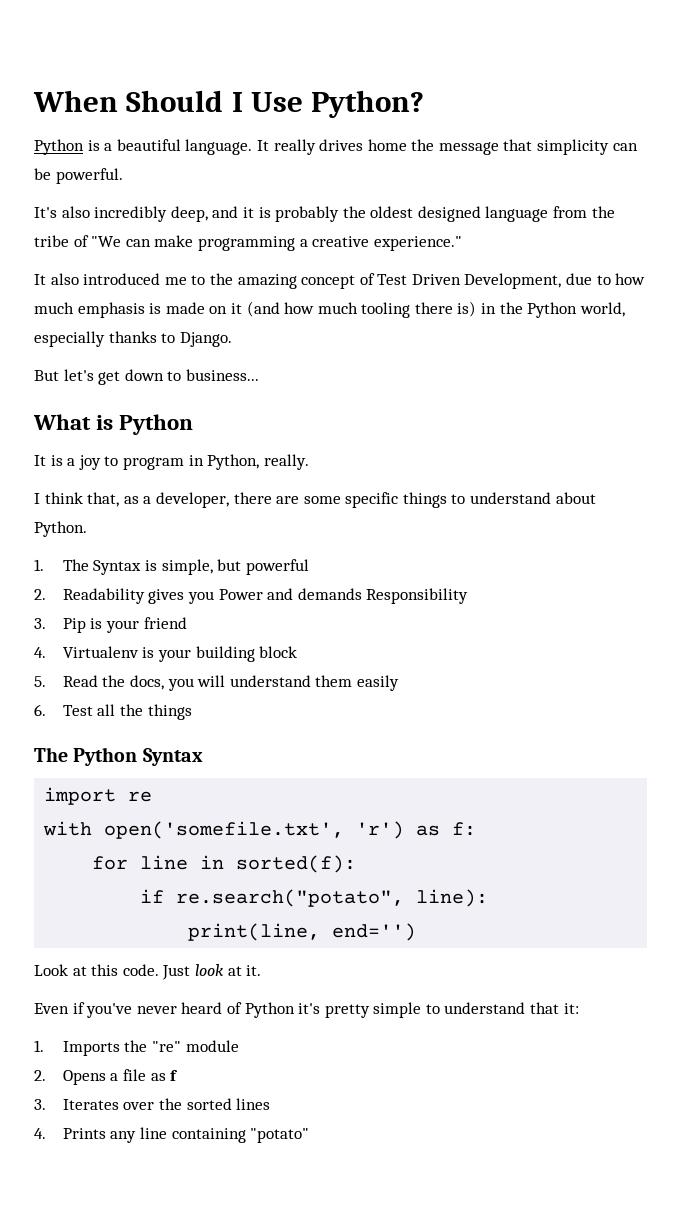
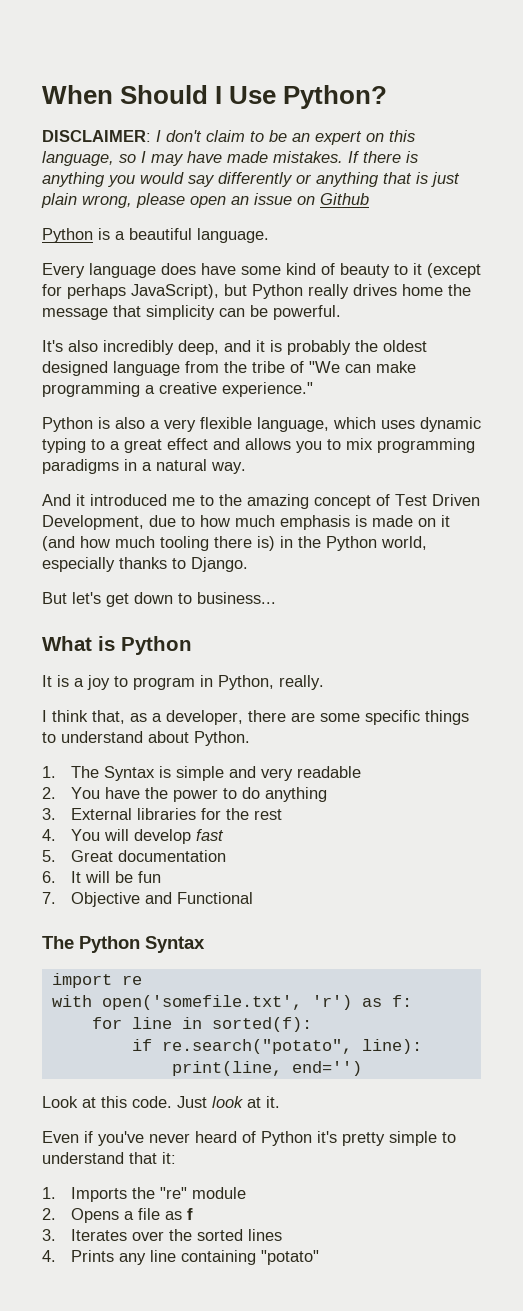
(425, 104) none -> [42,130,415,145] [42,151,418,166] [42,172,460,187] [41,193,369,208] // DISCLAIMER: I don't claim to be an expert on this language, so I may have made mistakes. If there is anything you would say differently or anything that is just plain wrong, please open an issue on Github
[256,140,269,151] It -> [42,263,481,278] [42,284,303,299] // Every language does have some kind of beauty to it (except for perhaps JavaScript), but Python
[34,273,79,285] It also -> [42,417,481,432] [42,438,475,453] [42,459,246,474] [42,494,85,506] Python is also a very flexible language, which uses dynamic typing to a great effect and allows you to mix programming paradigms in a natural way. // And it
[161,559,309,575] [34,588,469,604] [34,617,187,633] [34,646,298,662] [34,675,399,691] [34,704,192,720] simple, but powerful // 2. Readability gives you Power and demands Responsibility // 3. Pip is your friend // 4. Virtualenv is your building block // 5. Read the docs, you will understand them easily // 6. Test all the things -> [175,766,361,781] [42,787,327,802] [42,808,282,820] [42,829,224,844] [42,850,226,862] [42,871,161,883] [42,892,253,907] simple and very readable // 2. You have the power to do anything // 3. External libraries for the rest // 4. You will develop fast // 5. Great documentation // 6. It will be fun // 7. Objective and Functional

